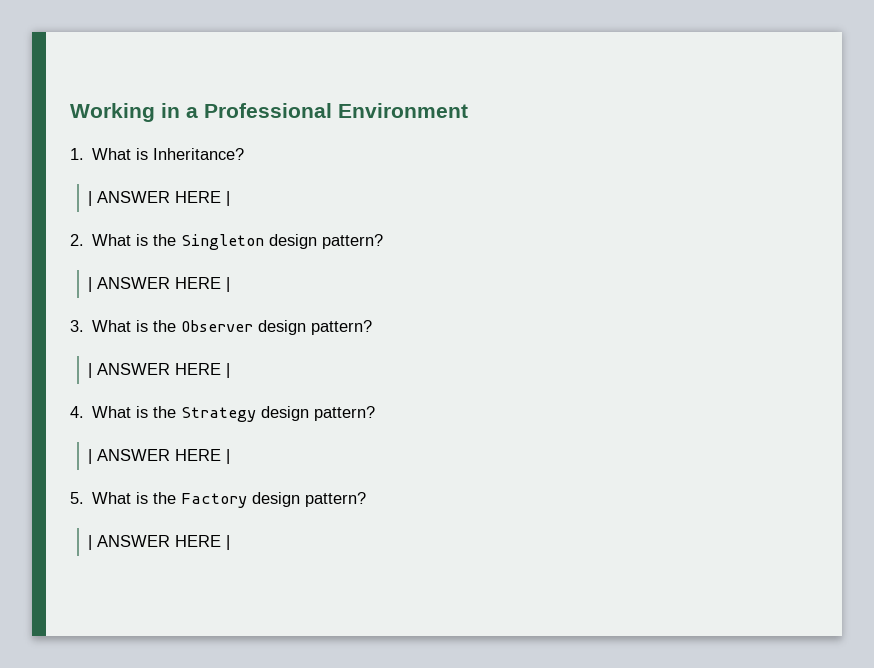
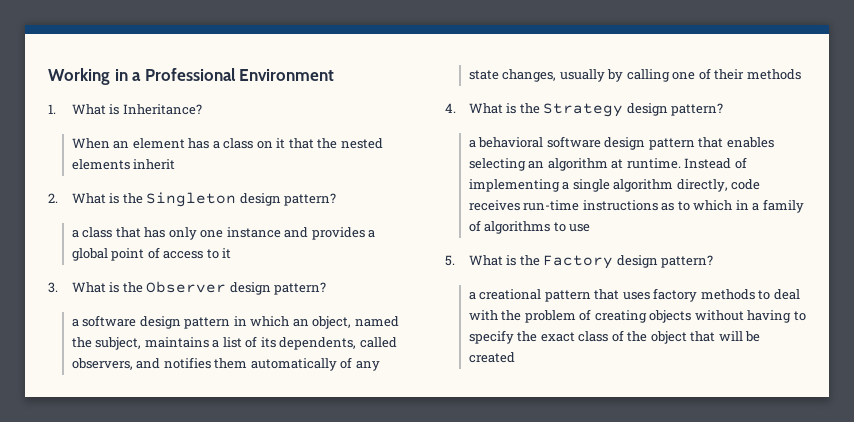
[88,191,231,206] | ANSWER HERE | -> [71,138,383,149] [71,159,176,170] When an element has a class on it that the nested elements inherit
[88,277,231,292] | ANSWER HERE | -> [71,227,376,240] [71,247,232,261] a class that has only one instance and provides a global point of access to it
[88,363,231,378] | ANSWER HERE | -> [71,315,399,329] [71,336,397,350] [71,357,380,371] [468,68,801,82] a software design pattern in which an object, named the subject, maintains a list of its dependents, called observers, and notifies them automatically of any state changes, usually by calling one of their methods
[88,449,231,464] | ANSWER HERE | -> [468,136,774,150] [468,157,747,171] [468,179,761,192] [468,199,804,213] [468,220,591,234] a behavioral software design pattern that enables selecting an algorithm at runtime. Instead of implementing a single algorithm directly, code receives run-time instructions as to which in a family of algorithms to use
[88,535,231,550] | ANSWER HERE | -> [468,288,800,302] [468,309,806,323] [468,330,761,344] [468,352,515,363] a creational pattern that uses factory methods to deal with the problem of creating objects without having to specify the exact class of the object that will be created

